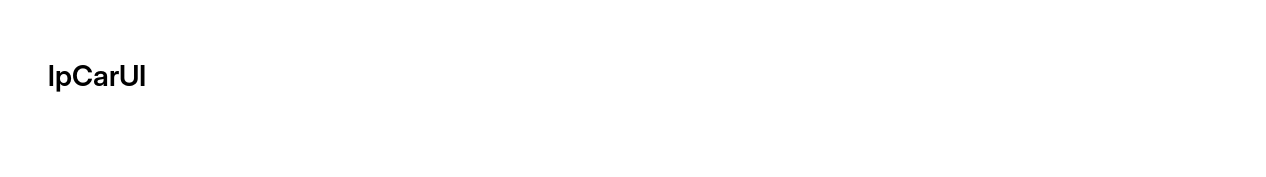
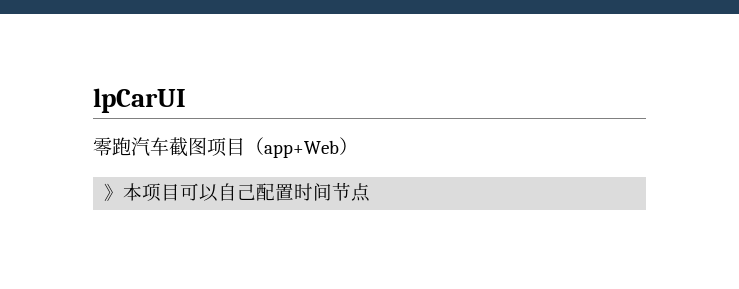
(146, 78) none -> [93,137,358,158] [104,182,371,202] // 零跑汽车截图项目（app+Web） // 》本项目可以自己配置时间节点

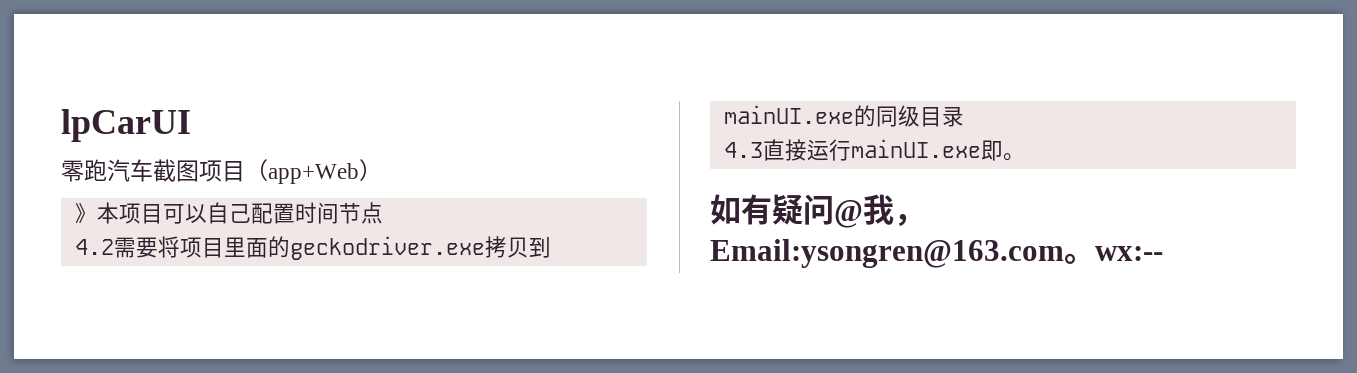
(371, 192) none -> [74,236,551,260] [723,105,964,127] [723,139,1025,161] [710,194,925,228] [710,239,1163,268] // 4.2需要将项目里面的geckodriver.exe拷贝到mainUI.exe的同级目录 // 4.3直接运行mainUI.exe即。 // 如有疑问@我，Email:ysongren@163.com。wx:--

